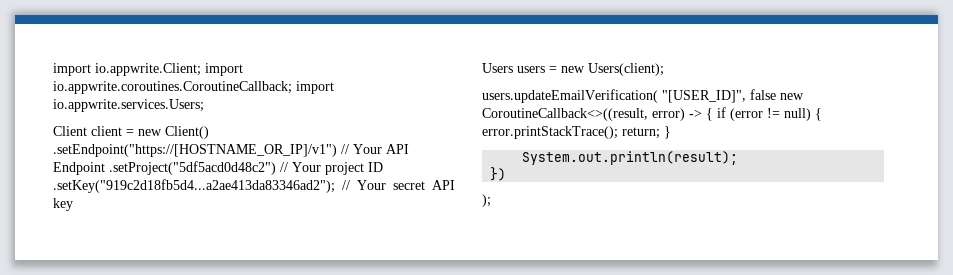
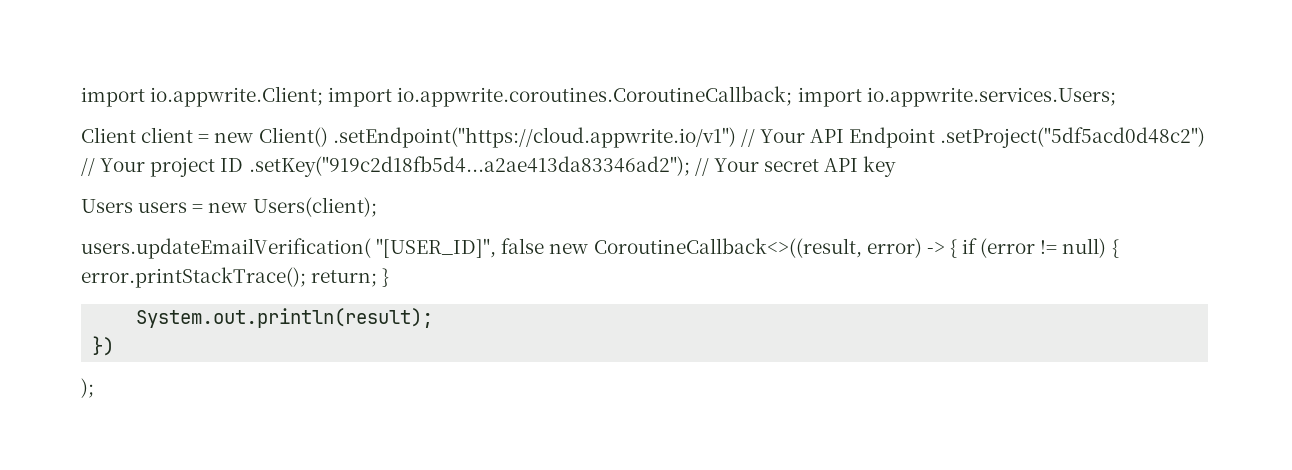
[53,144,337,157] .setEndpoint("https://[HOSTNAME_OR_IP]/v1") -> [332,127,736,148] .setEndpoint("https://cloud.appwrite.io/v1")

